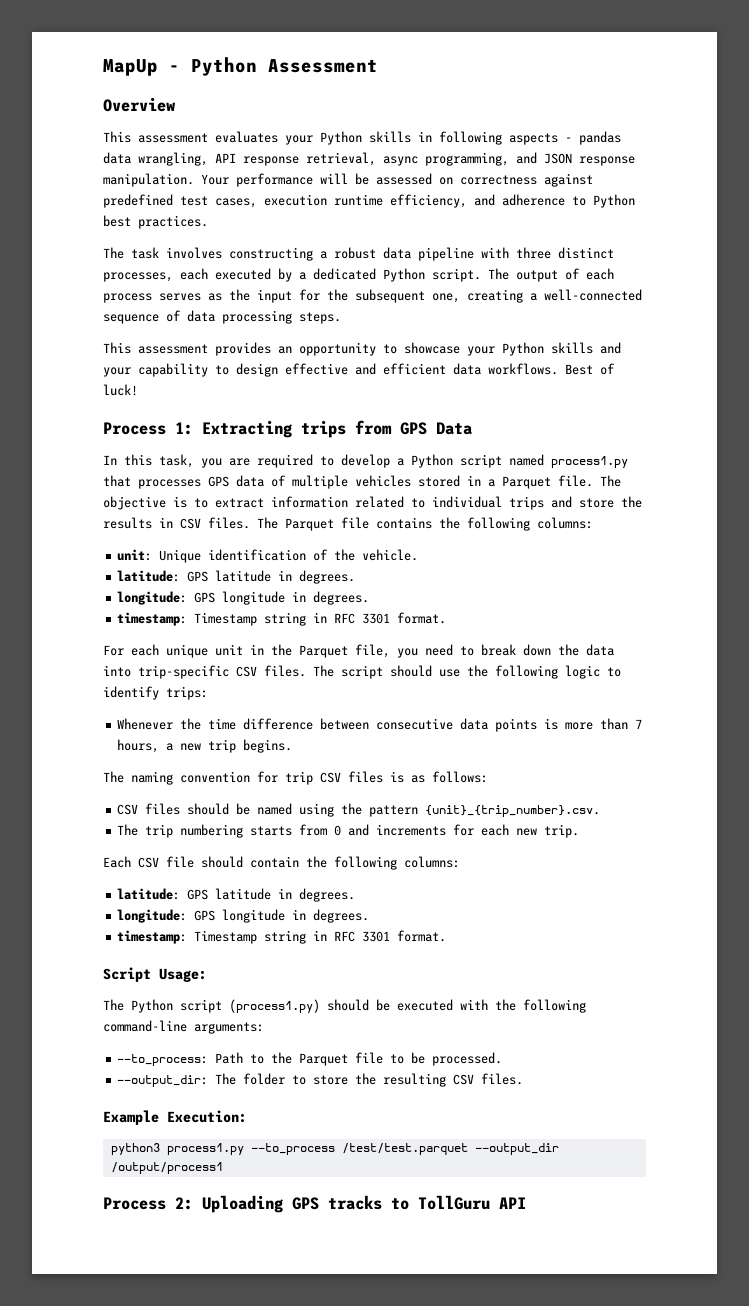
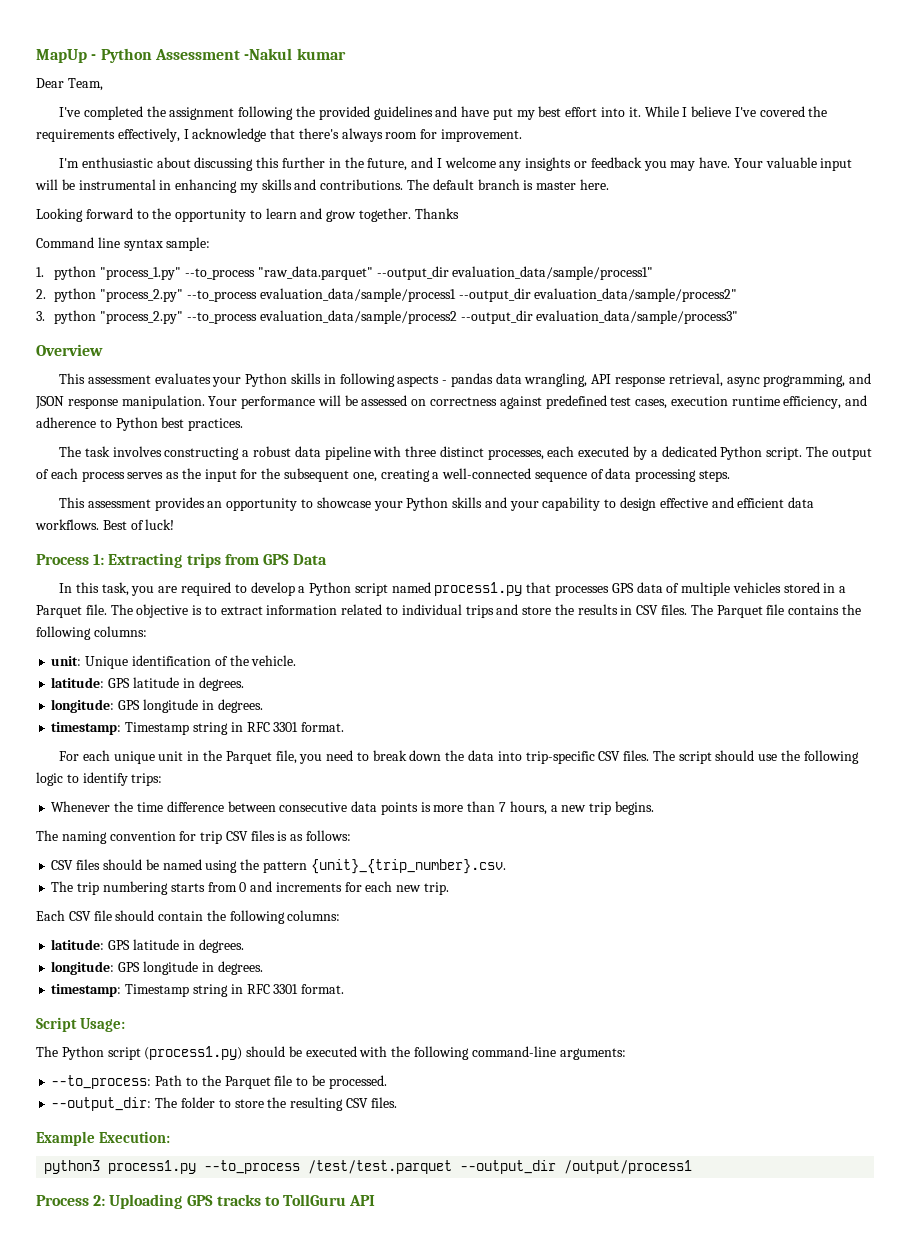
(378, 66) none -> [244,48,346,60] [36,78,103,91] [59,106,828,120] [36,128,523,142] [59,157,853,171] [35,179,609,193] [36,208,459,222] [36,237,211,251] [36,266,654,280] [36,288,738,302] [36,310,739,324] -Nakul kumar // Dear Team, // I've completed the assignment following the provided guidelines and have put my best effort into it. While I believe I've covered the requirements effectively, I acknowledge that there's always room for improvement. // I'm enthusiastic about discussing this further in the future, and I welcome any insights or feedback you may have. Your valuable input will be instrumental in enhancing my skills and contributions. The default branch is master here. // Looking forward to the opportunity to learn and grow together. Thanks // Command line syntax sample: // 1. python "process_1.py" --to_process "raw_data.parquet" --output_dir evaluation_data/sample/process1" // 2. python "process_2.py" --to_process evaluation_data/sample/process1 --output_dir evaluation_data/sample/process2" // 3. python "process_2.py" --to_process evaluation_data/sample/process2 --output_dir evaluation_data/sample/process3"

